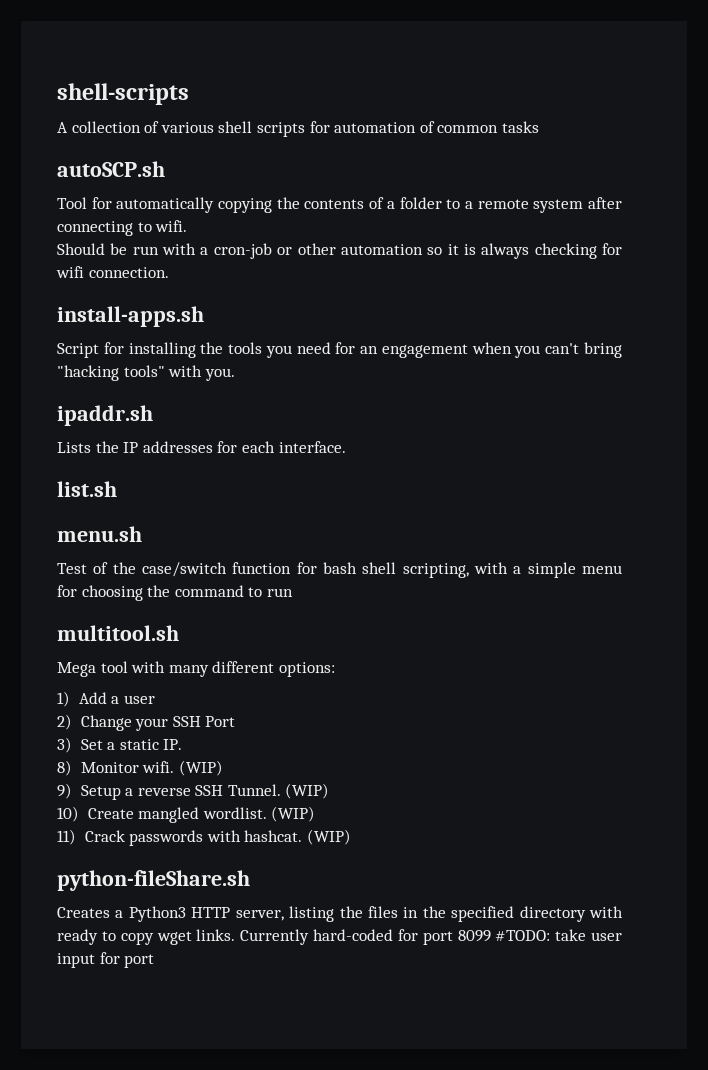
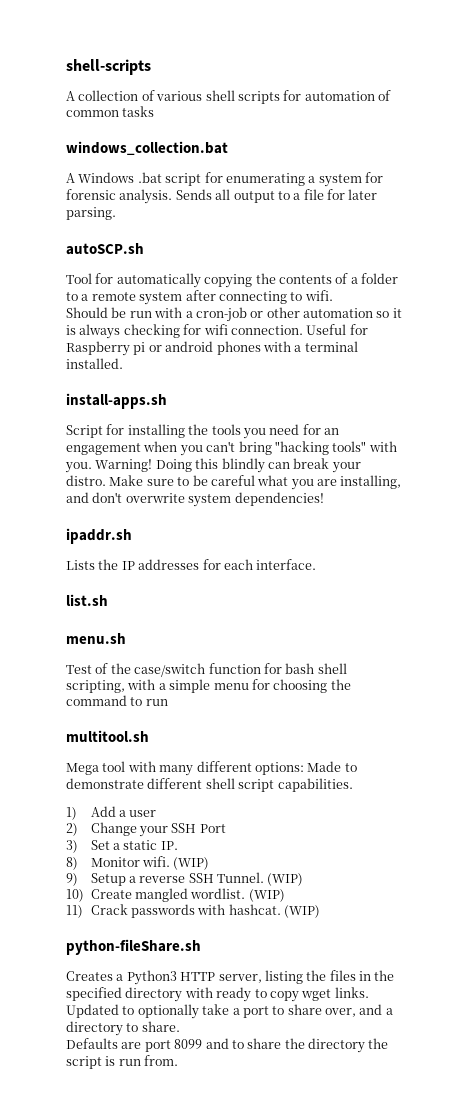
(539, 127) none -> [66,141,228,155] [66,172,383,187] [66,189,378,204] [66,207,116,220] // windows_collection.bat // A Windows .bat script for enumerating a system for forensic analysis. Sends all output to a file for later parsing.
(169, 272) none -> [306,324,368,335] [66,341,358,356] [66,358,123,369] Useful for Raspberry pi or android phones with a terminal installed.
(235, 374) none -> [95,458,361,473] [66,475,402,490] [66,492,324,507] Warning! Doing this blindly can break your distro. Make sure to be careful what you are installing, and don't overwrite system dependencies!
(335, 669) none -> [307,761,357,772] [66,778,353,792] Made to demonstrate different shell script capabilities.
[240,929,622,945] [57,952,155,968] Currently hard-coded for port 8099 #TODO: take user input for port -> [66,1004,393,1019] [66,1021,180,1036] [66,1038,389,1053] [66,1055,179,1069] Updated to optionally take a port to share over, and a directory to share. // Defaults are port 8099 and to share the directory the script is run from.

